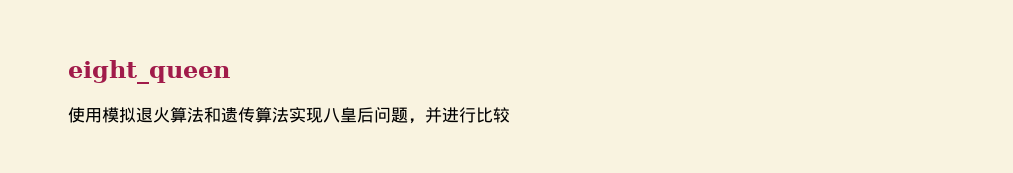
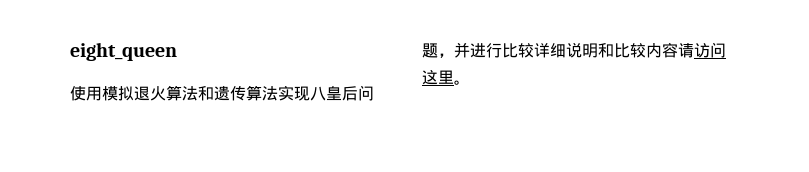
(510, 115) none -> [534,42,726,58] [422,70,470,85] 详细说明和比较内容请访问这里。

